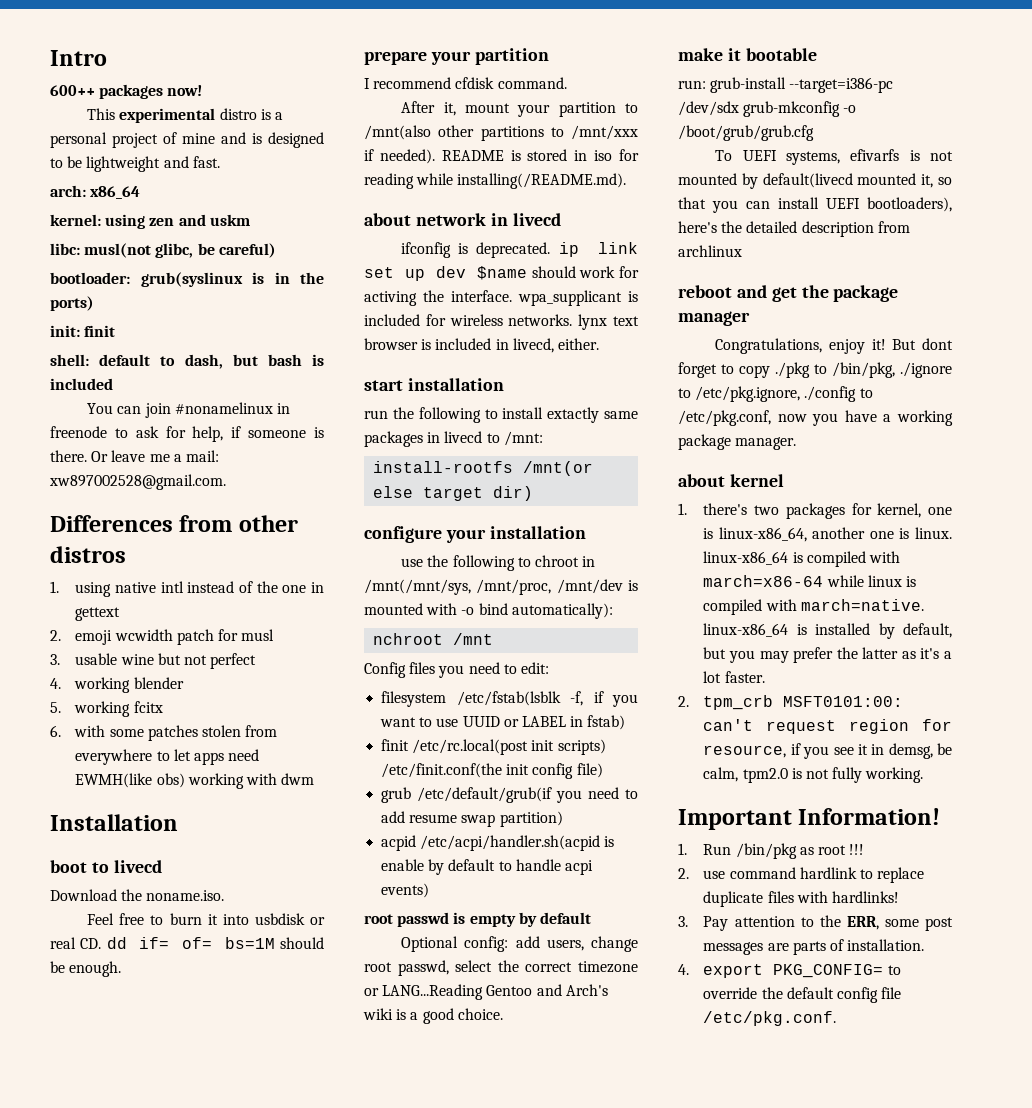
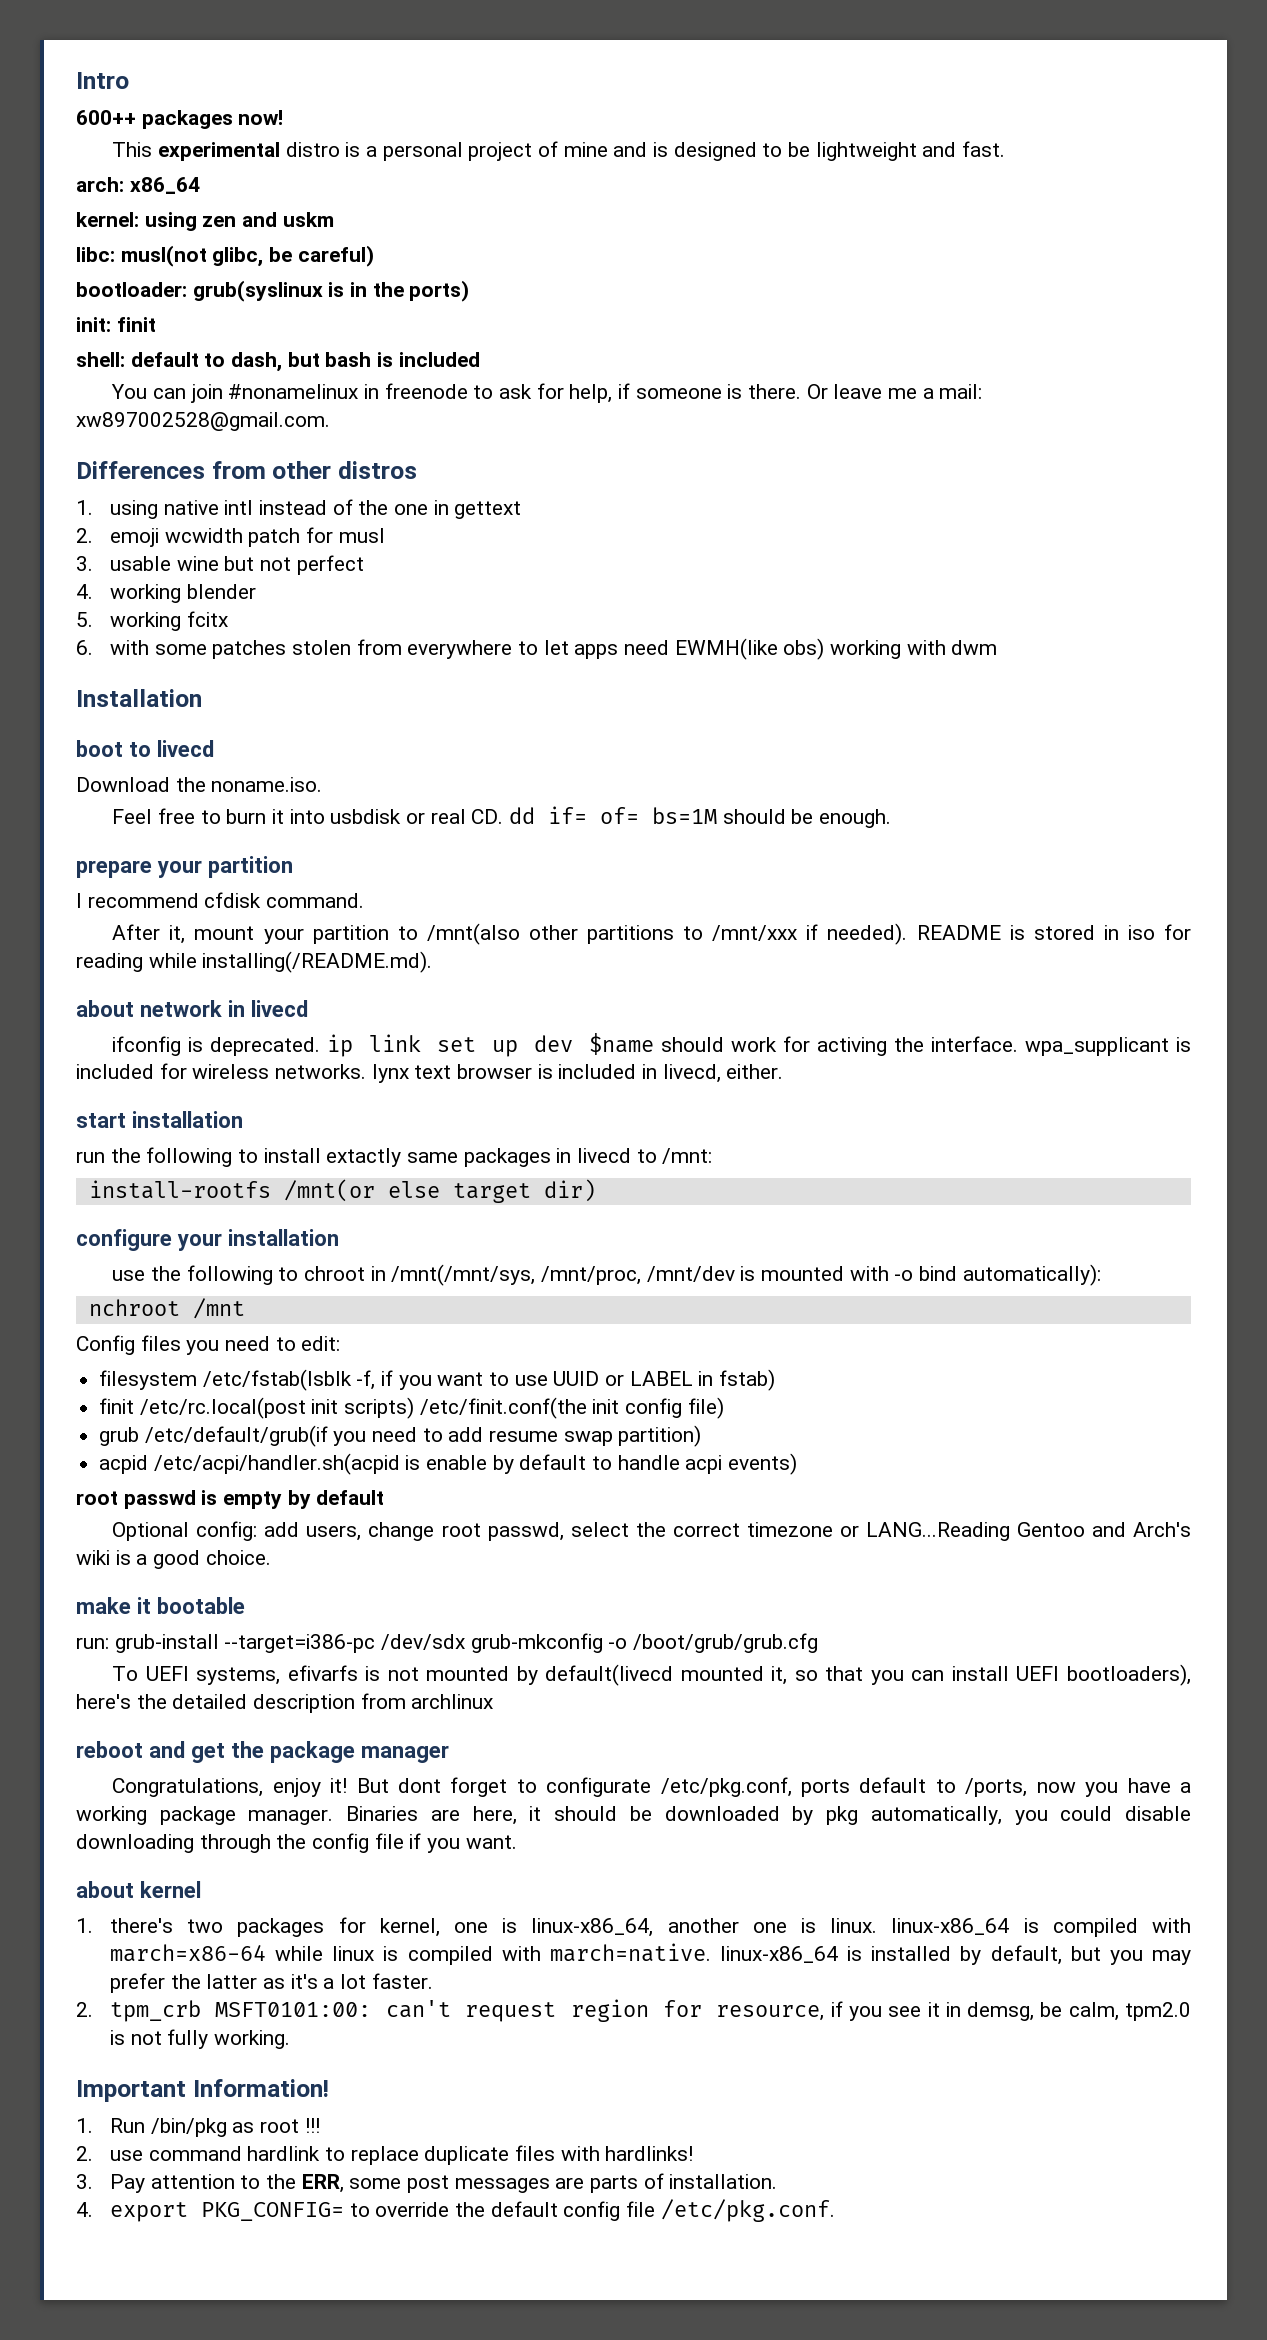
[739,362,952,378] [678,386,873,402] [678,410,771,426] copy ./pkg to /bin/pkg, ./ignore to /etc/pkg.ignore, ./config to /etc/pkg.conf, -> [546,1777,1028,1797] configurate /etc/pkg.conf, ports default to /ports,
(797, 443) none -> [346,1806,1192,1825] [76,1833,517,1853] Binaries are here, it should be downloaded by pkg automatically, you could disable downloading through the config file if you want.

